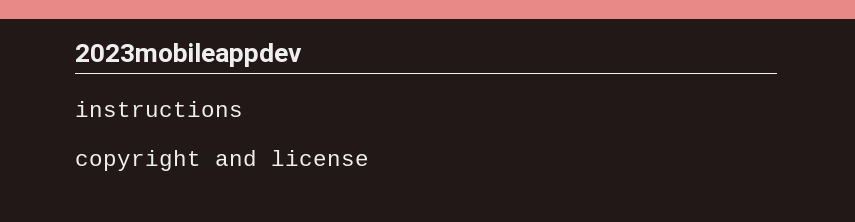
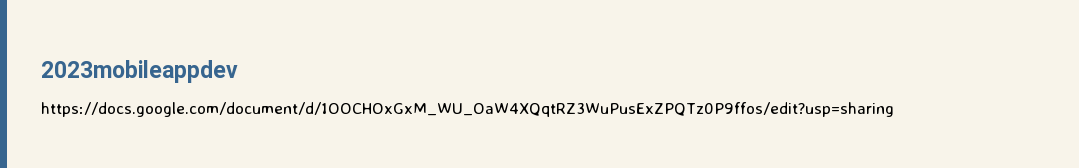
[75,101,243,117] [75,150,369,171] instructions // copyright and license -> [41,102,894,117] https://docs.google.com/document/d/1OOCHOxGxM_WU_OaW4XQqtRZ3WuPusExZPQTz0P9ffos/edit?usp=sharing

